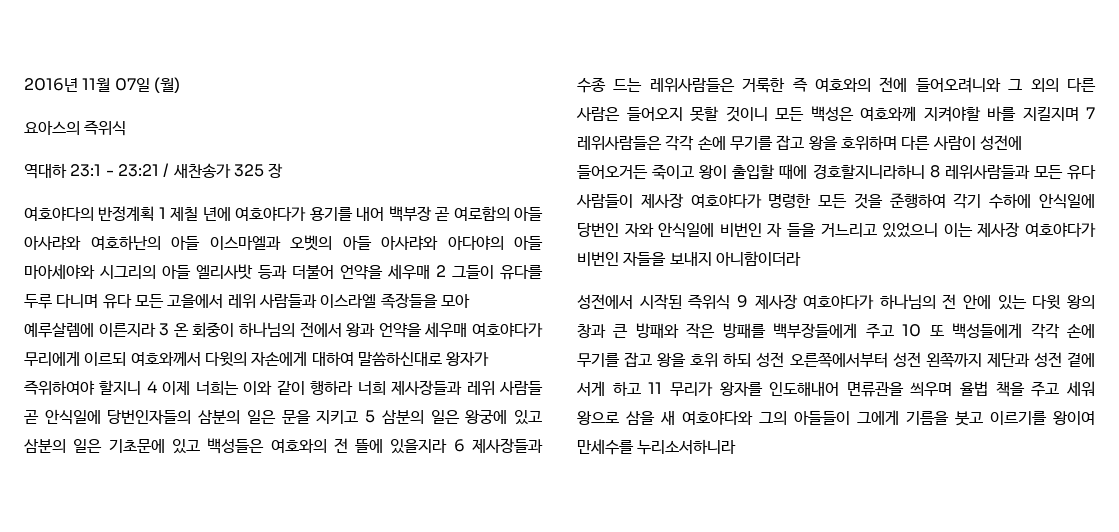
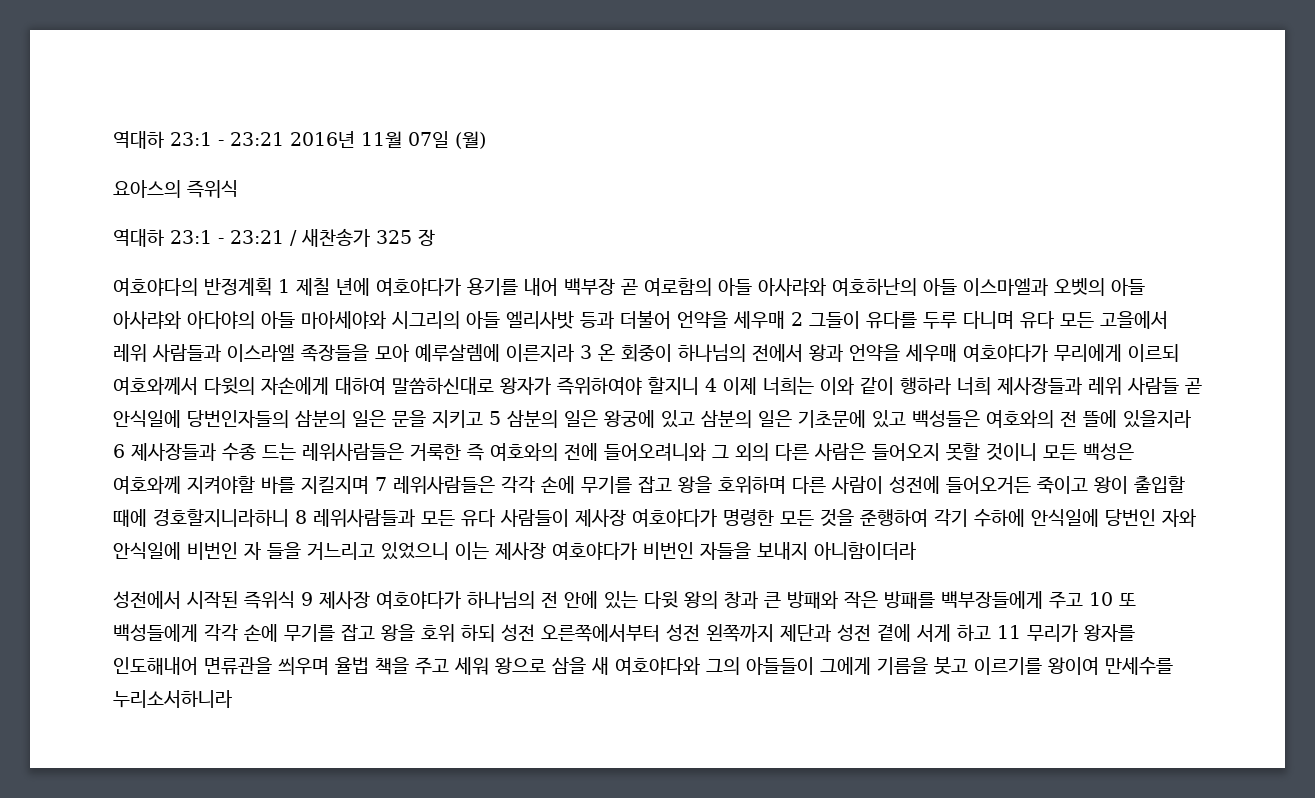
(24, 85) none -> [113,131,284,149] 역대하 23:1 - 23:21

